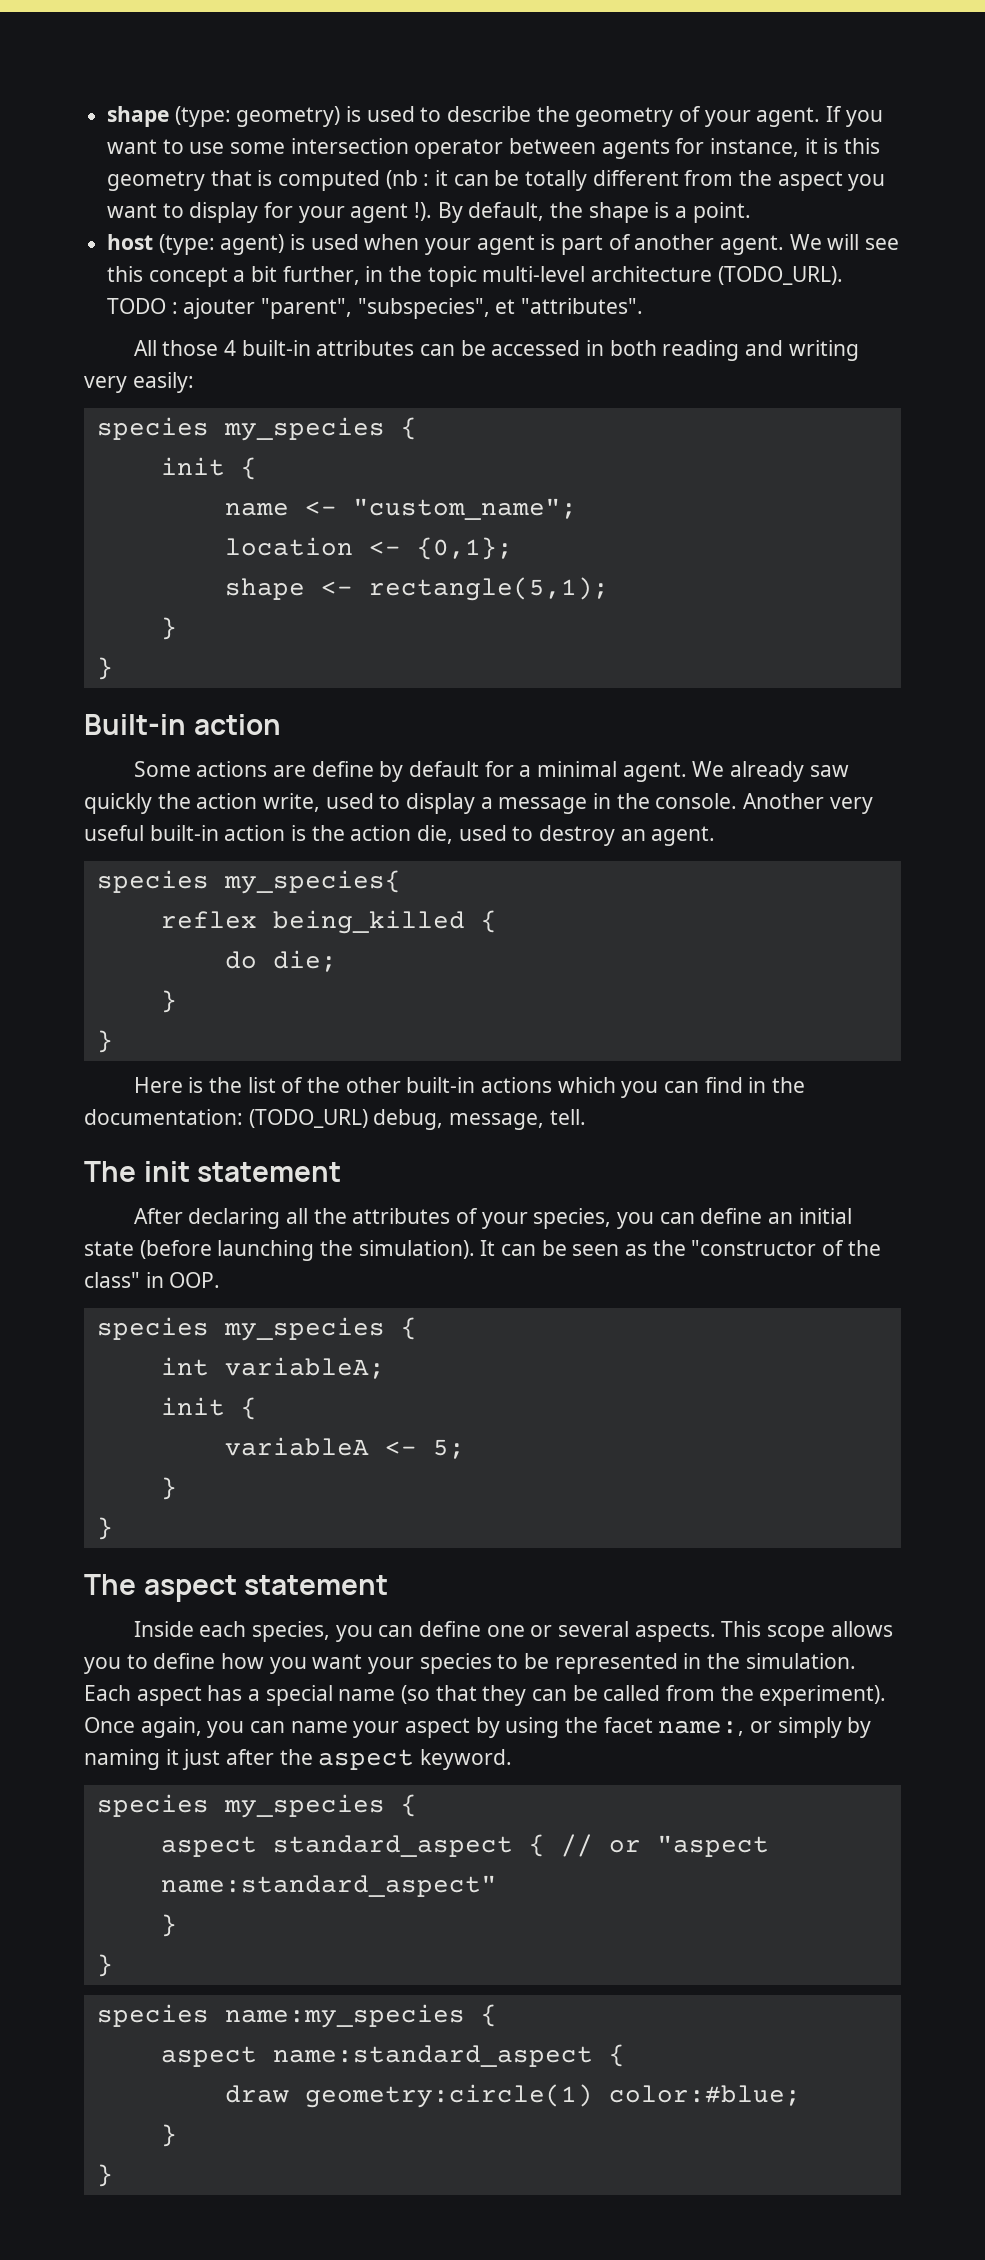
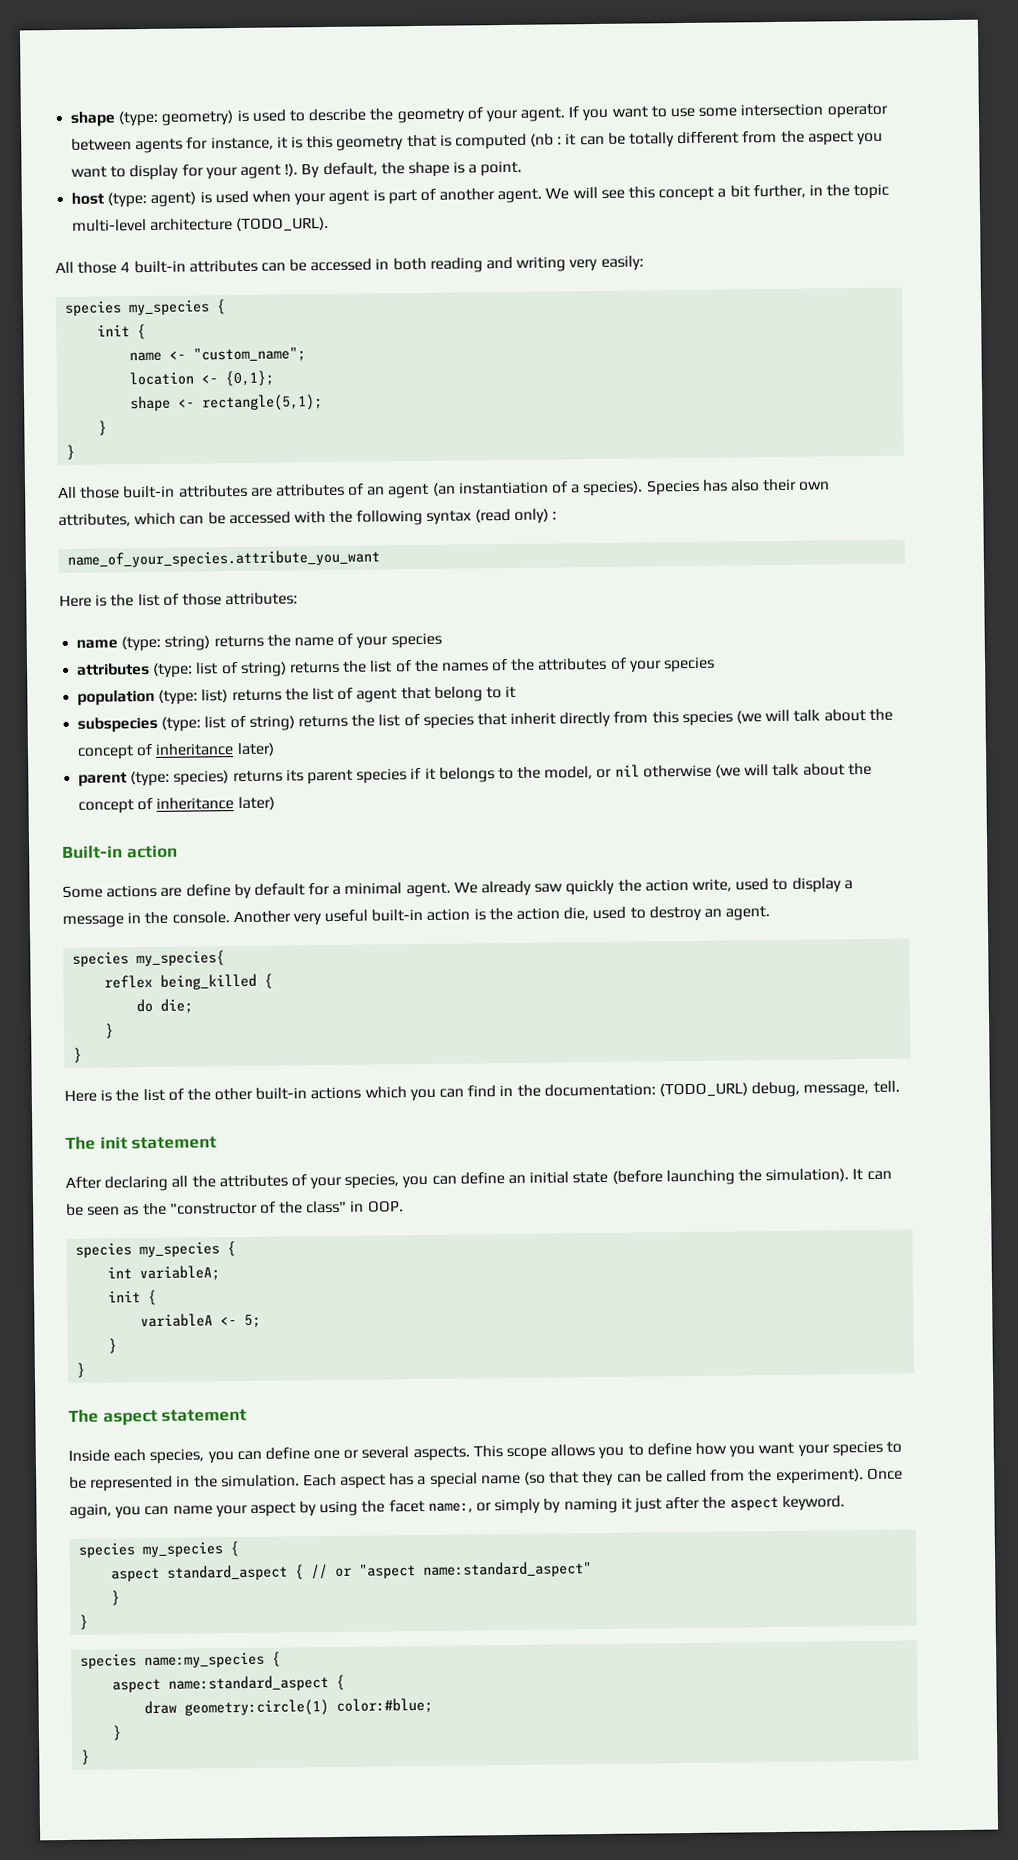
[107,298,644,319] TODO : ajouter "parent", "subspecies", et "attributes". -> (330, 224) none
(113, 668) none -> [58,478,831,499] [58,508,558,528] [67,549,381,568] [59,592,299,608] [76,632,442,652] [76,656,716,678] [77,685,517,706] [77,708,893,733] [77,742,275,760] [78,762,872,787] [78,796,275,814] // All those built-in attributes are attributes of an agent (an instantiation of a species). Species has also their own attributes, which can be accessed with the following syntax (read only) : // name_of_your_species.attribute_you_want // Here is the list of those attributes: // name (type: string) returns the name of your species // attributes (type: list of string) returns the list of the names of the attributes of your species // population (type: list) returns the list of agent that belong to it // subspecies (type: list of string) returns the list of species that inherit directly from this species (we will talk about the concept of inheritance later) // parent (type: species) returns its parent species if it belongs to the model, or nil otherwise (we will talk about the concept of inheritance later)

